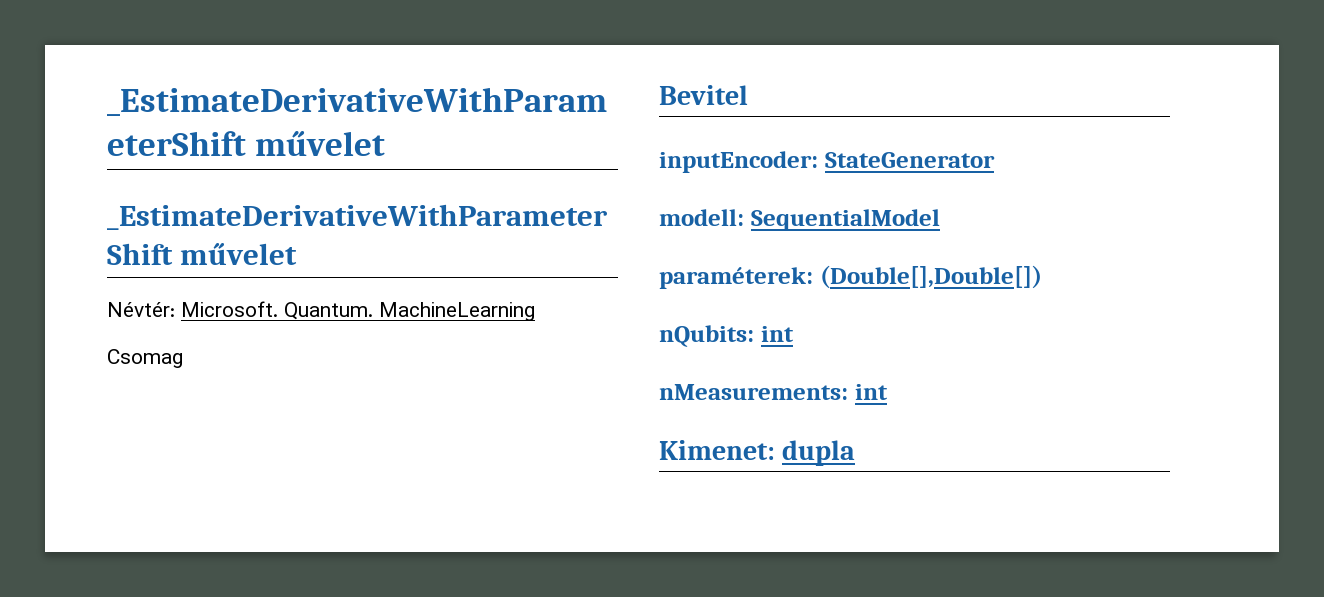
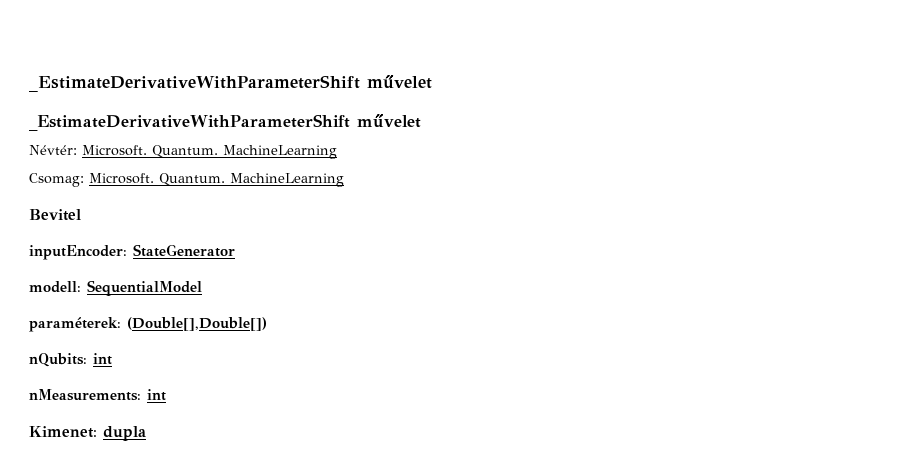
[107,349,183,368] Csomag -> [29,173,344,187] Csomag: Microsoft. Quantum. MachineLearning

